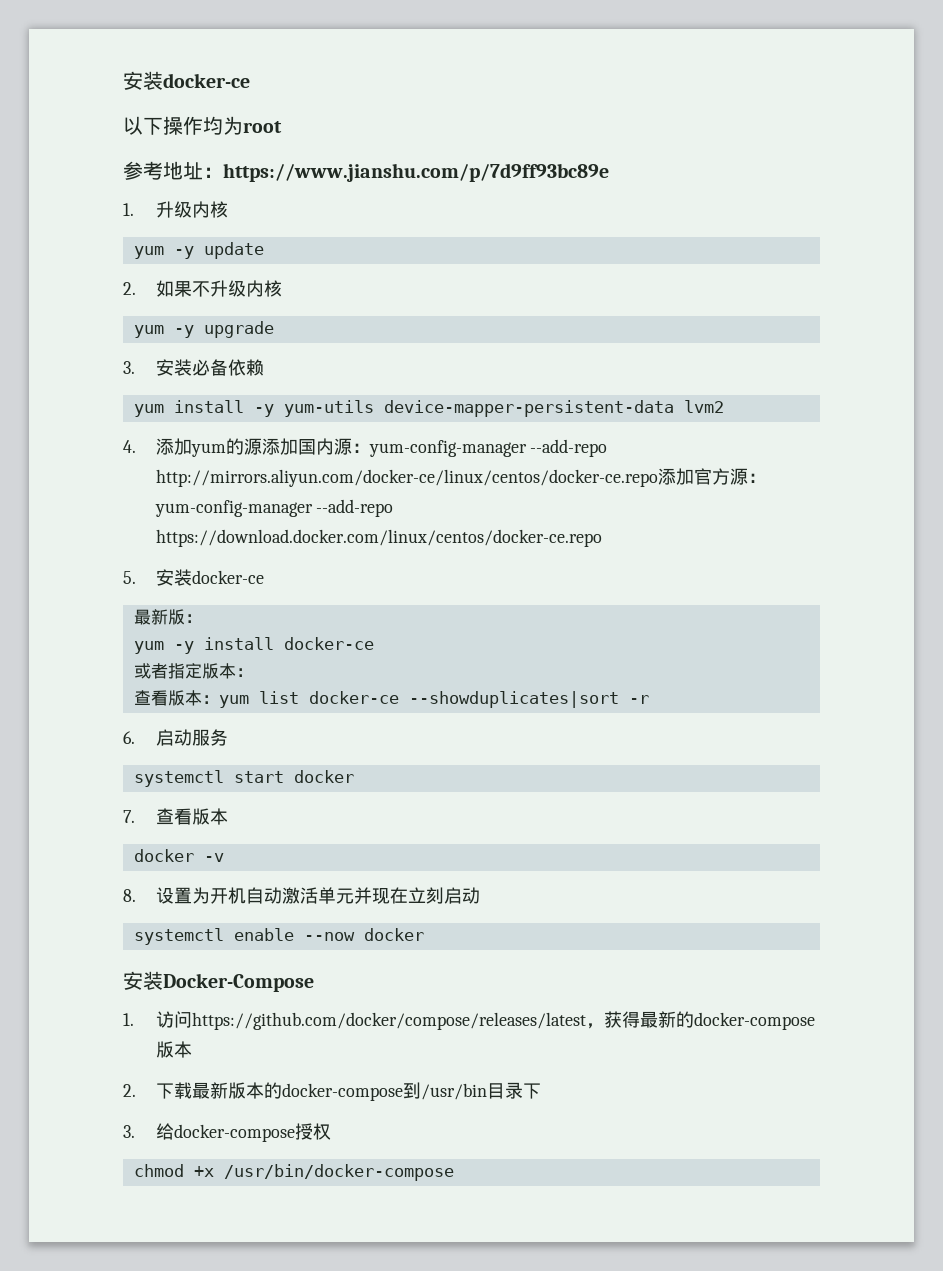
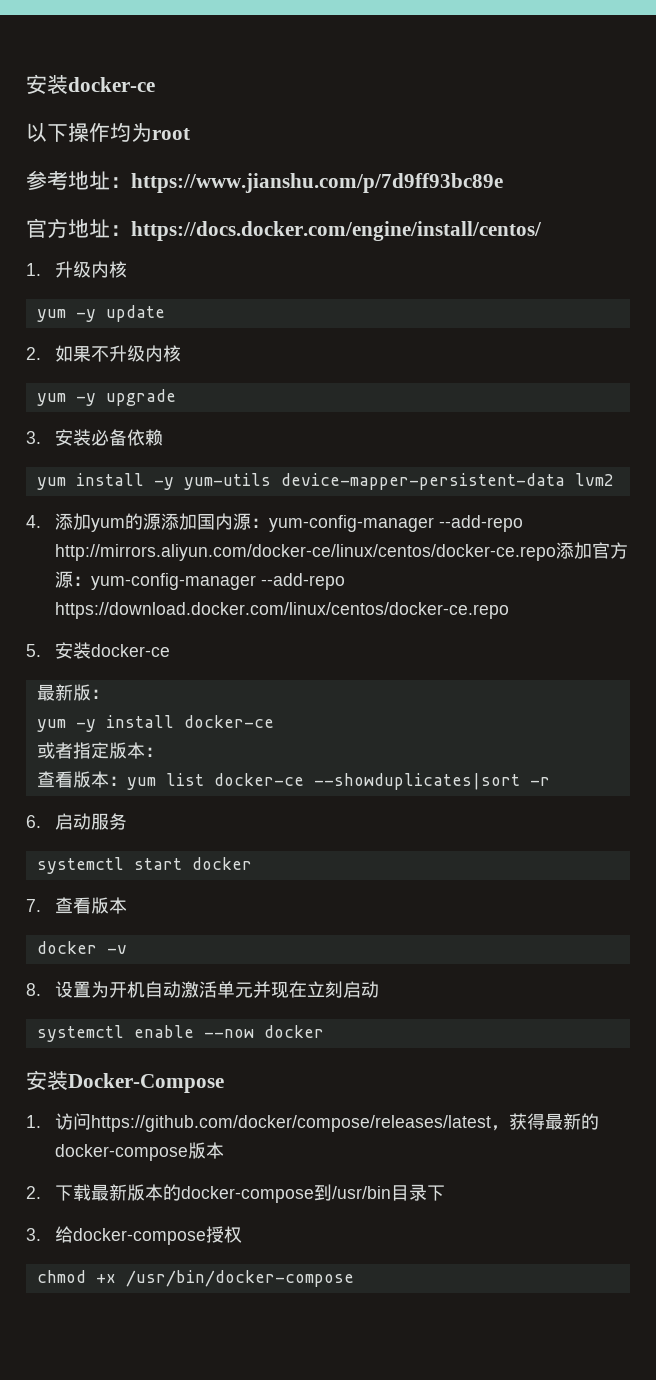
(609, 172) none -> [26,218,542,241] // 官方地址：https://docs.docker.com/engine/install/centos/

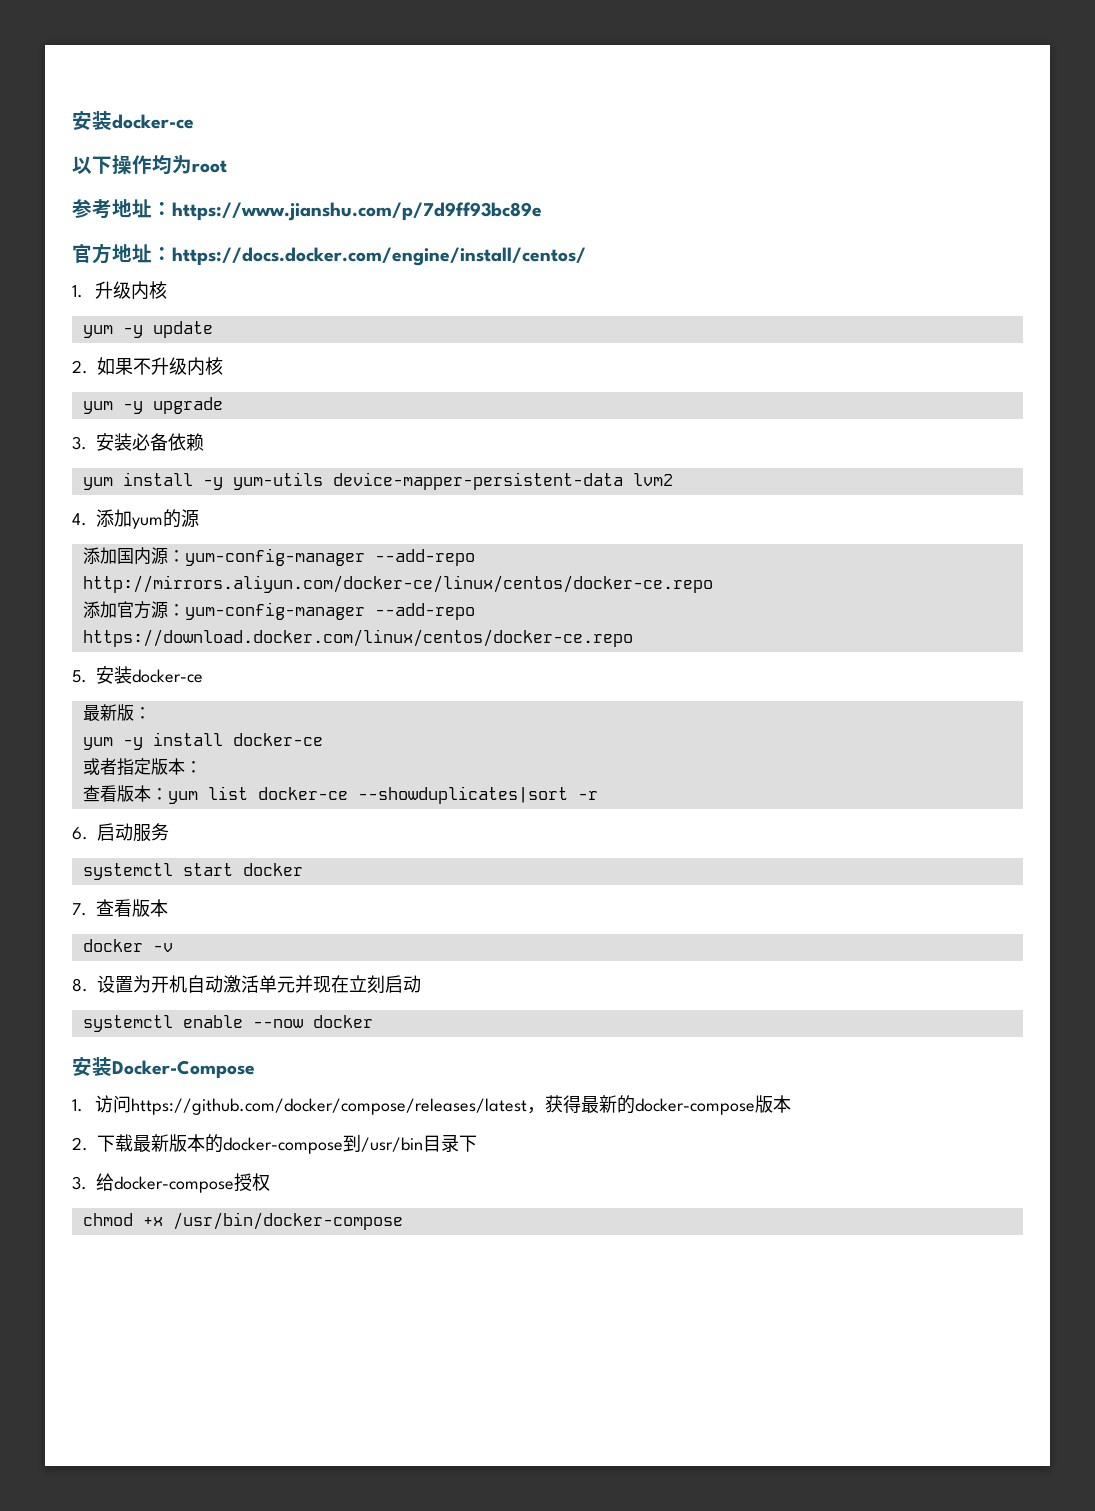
(161, 521) none -> (199, 518) //
(556, 552) none -> (713, 584) //

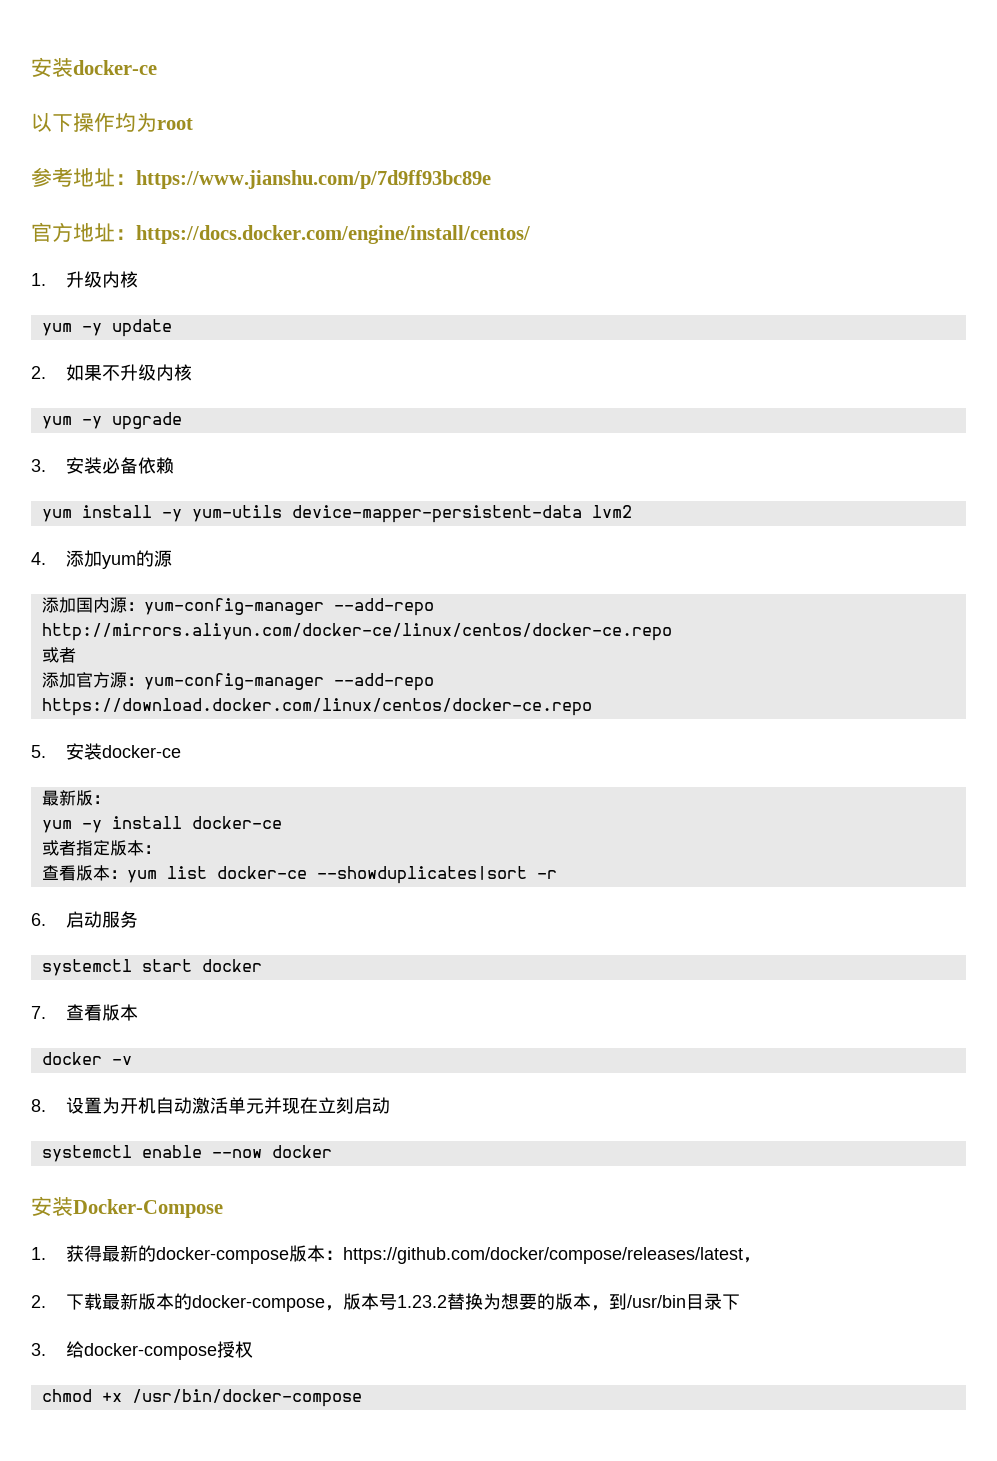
(713, 584) none -> [41,647,76,663] // 或者
[95,1095,546,1115] 访问https://github.com/docker/compose/releases/latest， -> (46, 1253) none
(792, 1104) none -> [325,1247,762,1264] ：https://github.com/docker/compose/releases/latest，
(343, 1145) none -> [325,1293,610,1311] ，版本号1.23.2替换为想要的版本，

